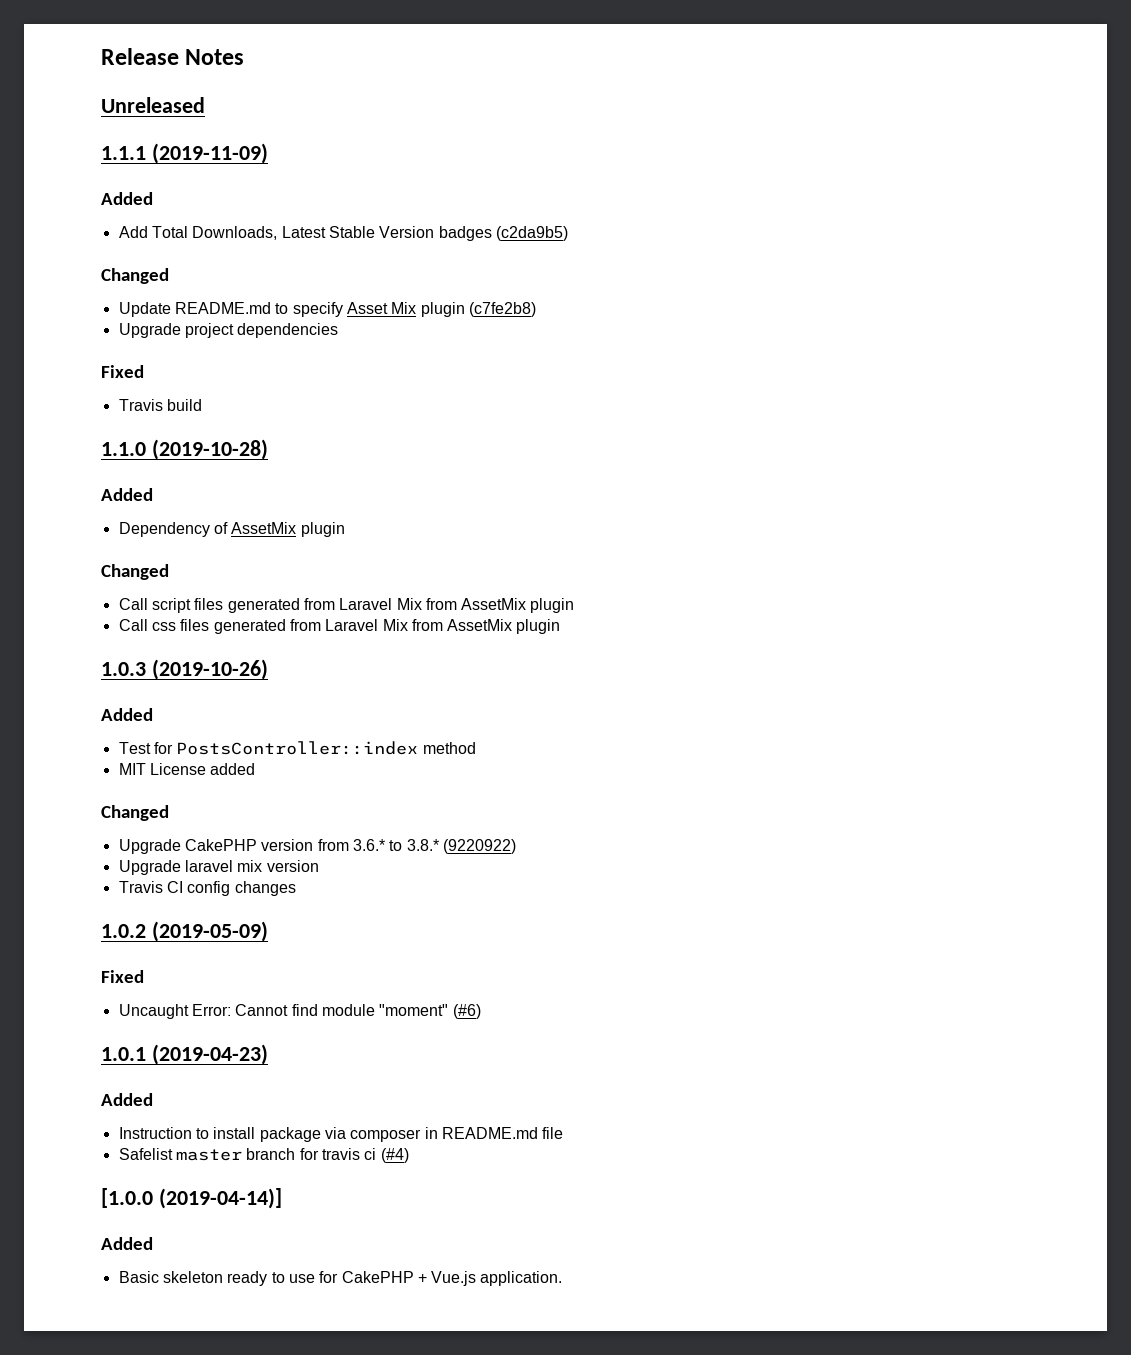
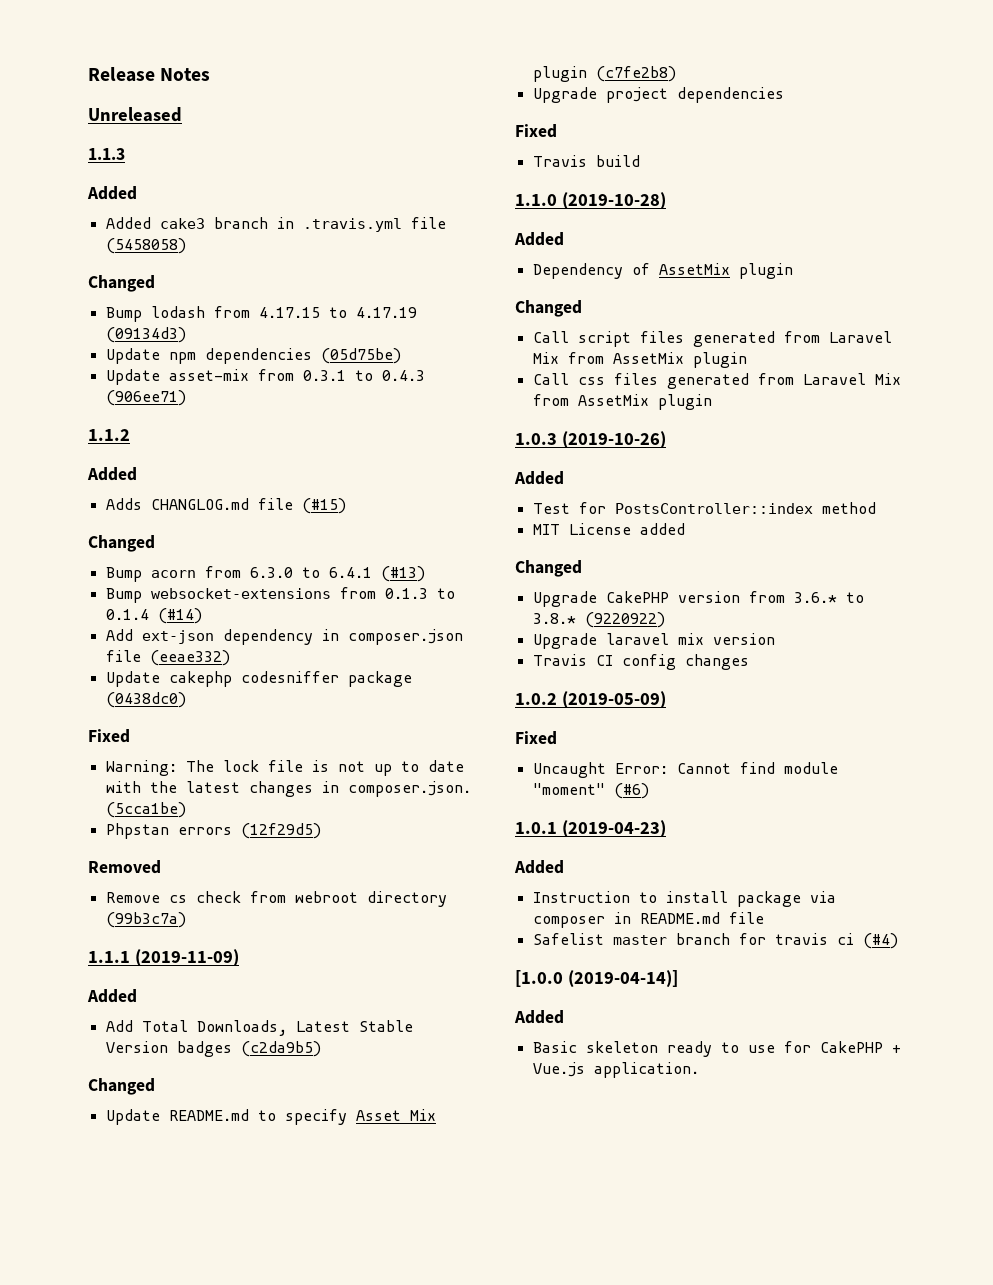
(205, 105) none -> [88,148,125,160] [87,186,137,200] [105,217,446,232] [105,238,186,254] [88,275,155,292] [105,306,417,322] [105,327,186,343] [105,348,401,364] [105,369,425,385] [105,390,186,406] [88,429,130,441] [87,467,137,481] [105,498,346,514] [88,535,155,552] [105,566,425,582] [105,587,455,603] [105,608,202,624] [105,629,463,645] [105,650,230,666] [105,671,412,687] [105,692,186,708] [88,729,130,743] [105,760,464,776] [105,781,471,797] [105,802,186,818] [105,823,321,839] [88,860,161,874] [105,891,447,907] [105,912,186,928] // 1.1.3 // Added // Added cake3 branch in .travis.yml file (5458058) // Changed // Bump lodash from 4.17.15 to 4.17.19 (09134d3) // Update npm dependencies (05d75be) // Update asset-mix from 0.3.1 to 0.4.3 (906ee71) // 1.1.2 // Added // Adds CHANGLOG.md file (#15) // Changed // Bump acorn from 6.3.0 to 6.4.1 (#13) // Bump websocket-extensions from 0.1.3 to 0.1.4 (#14) // Add ext-json dependency in composer.json file (eeae332) // Update cakephp codesniffer package (0438dc0) // Fixed // Warning: The lock file is not up to date with the latest changes in composer.json. (5cca1be) // Phpstan errors (12f29d5) // Removed // Remove cs check from webroot directory (99b3c7a)

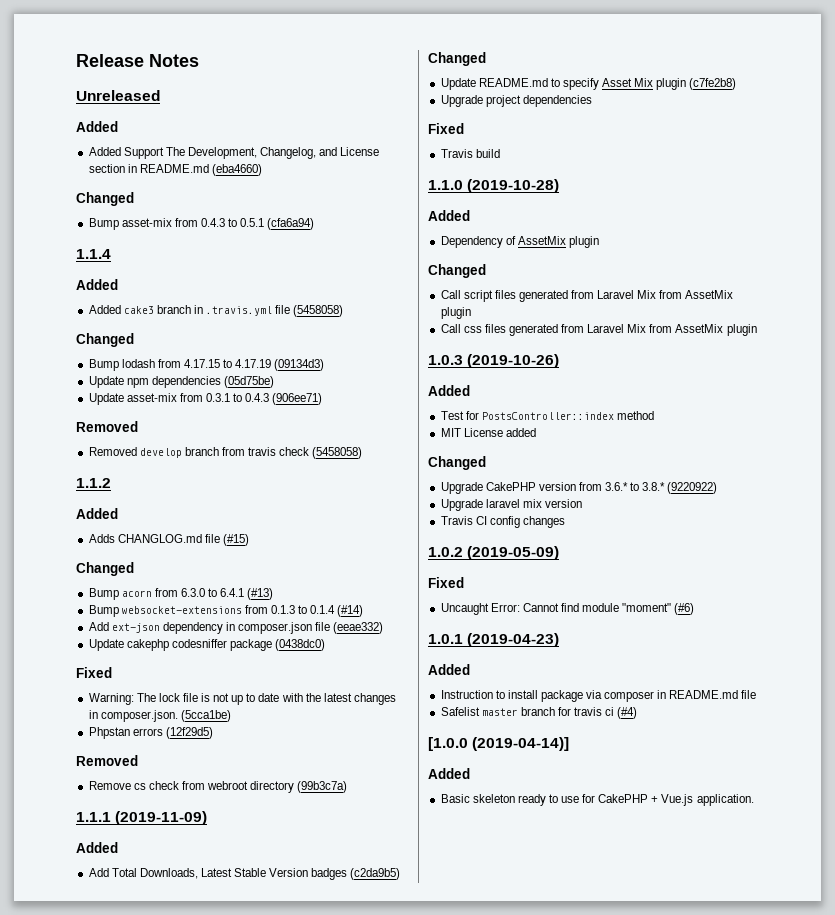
[88,148,125,160] 1.1.3 -> [76,121,118,132] [88,147,380,159] [88,164,262,176] [76,192,134,206] [88,218,315,230] [76,249,111,259] Added // Added Support The Development, Changelog, and License section in README.md (eba4660) // Changed // Bump asset-mix from 0.4.3 to 0.5.1 (cfa6a94) // 1.1.4
(186, 398) none -> [76,421,138,432] [88,447,363,459] // Removed // Removed develop branch from travis check (5458058)

